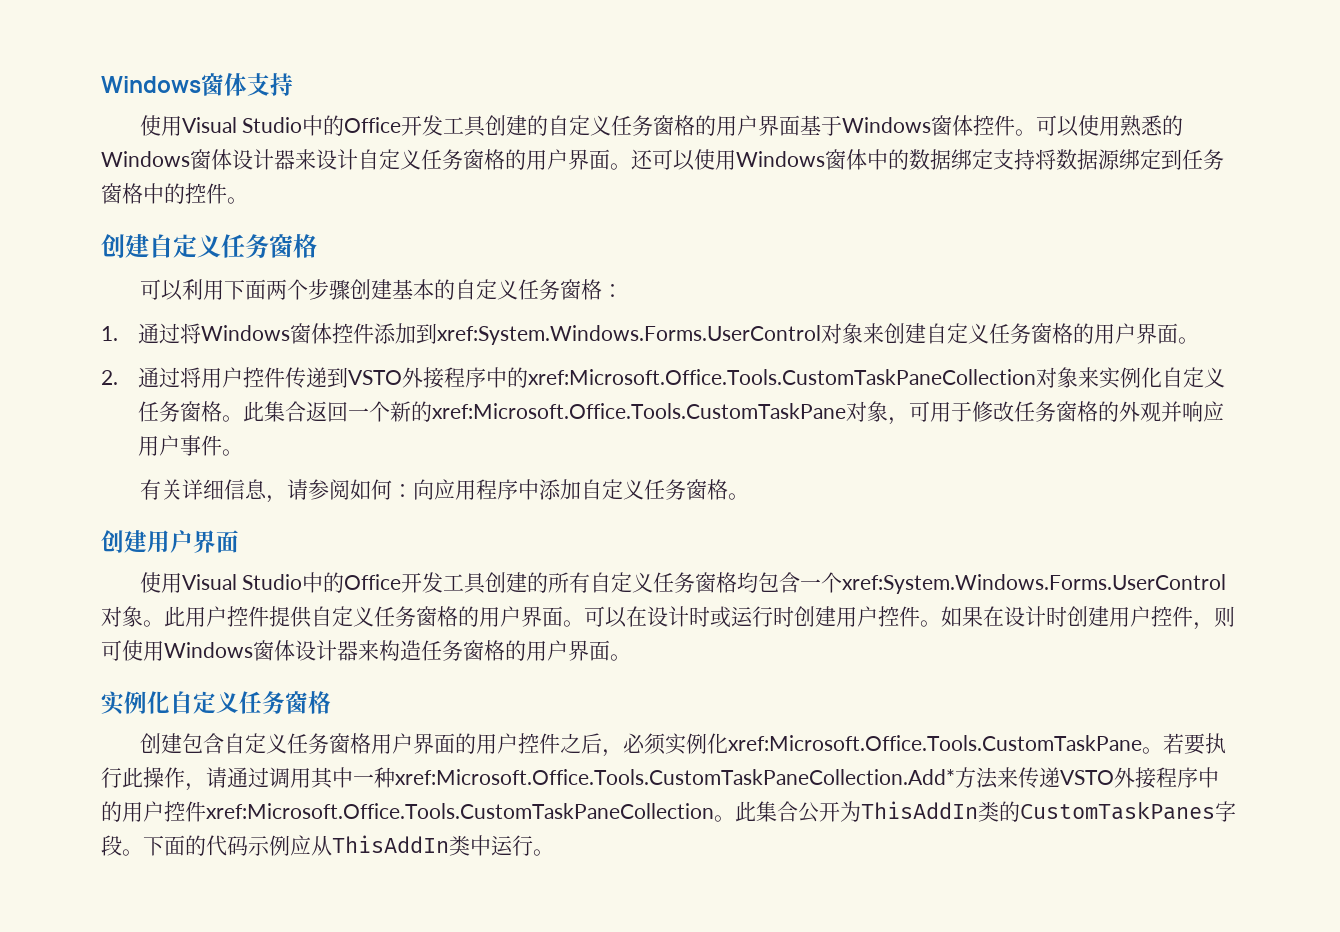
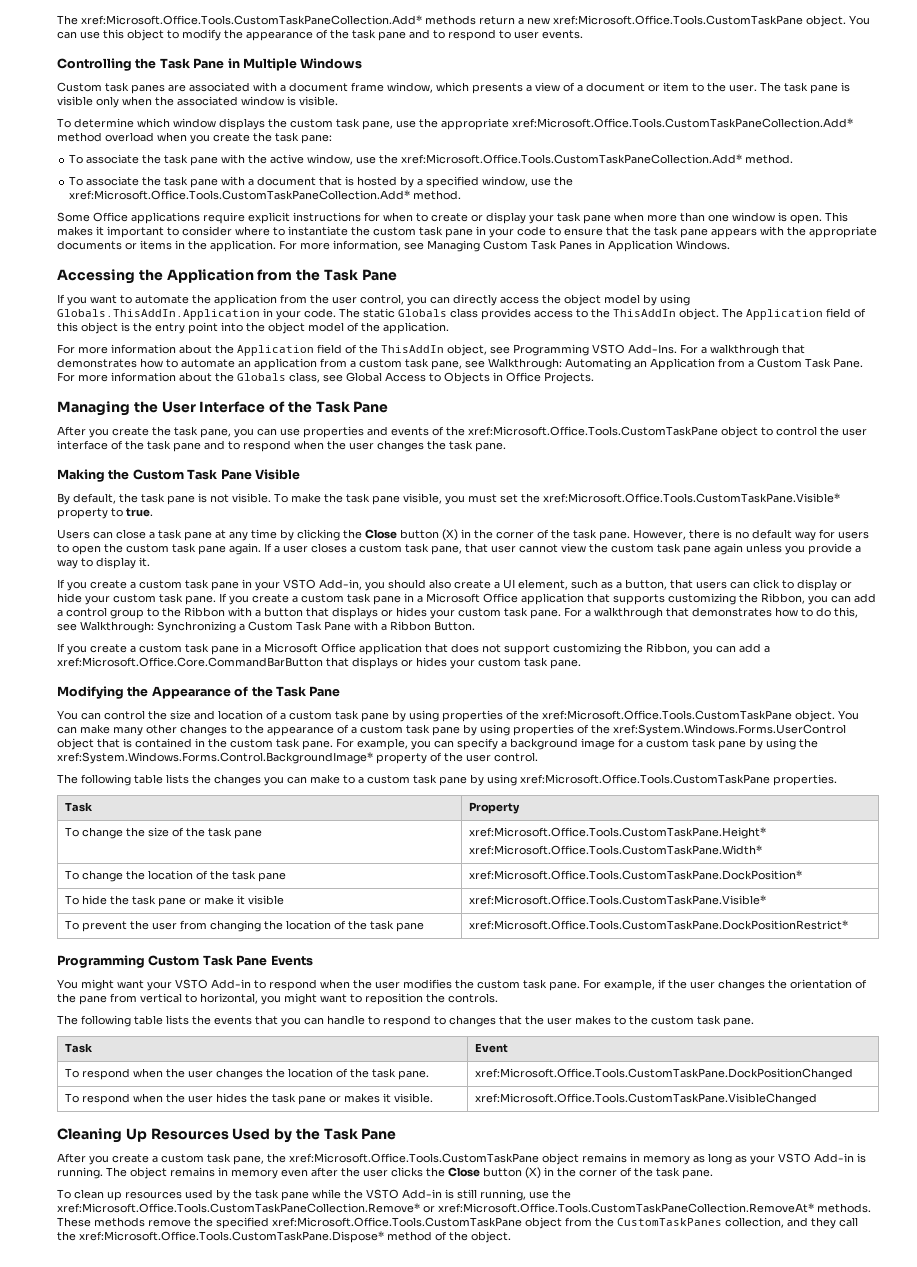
[101,73,293,96] [139,115,1184,137] [101,149,1224,171] [101,183,248,204] [101,234,317,259] [139,279,623,301] [101,323,1199,345] [101,367,1225,389] [137,401,1224,425] [137,435,243,456] [139,479,749,503] [101,530,239,553] [139,572,1227,594] [101,606,1235,630] [101,640,631,661] [101,691,331,715] [139,733,1226,757] [101,767,1219,791] [101,801,1236,823] [101,835,554,856] Windows窗体支持 // 使用Visual Studio中的Office开发工具创建的自定义任务窗格的用户界面基于Windows窗体控件。可以使用熟悉的Windows窗体设计器来设计自定义任务窗格的用户界面。还可以使用Windows窗体中的数据绑定支持将数据源绑定到任务窗格中的控件。 // 创建自定义任务窗格 // 可以利用下面两个步骤创建基本的自定义任务窗格： // 1.通过将Windows窗体控件添加到xref:System.Windows.Forms.UserControl对象来创建自定义任务窗格的用户界面。 // 2.通过将用户控件传递到VSTO外接程序中的xref:Microsoft.Office.Tools.CustomTaskPaneCollection对象来实例化自定义任务窗格。此集合返回一个新的xref:Microsoft.Office.Tools.CustomTaskPane对象，可用于修改任务窗格的外观并响应用户事件。 // 有关详细信息，请参阅如何：向应用程序中添加自定义任务窗格。 // 创建用户界面 // 使用Visual Studio中的Office开发工具创建的所有自定义任务窗格均包含一个xref:System.Windows.Forms.UserControl对象。此用户控件提供自定义任务窗格的用户界面。可以在设计时或运行时创建用户控件。如果在设计时创建用户控件，则可使用Windows窗体设计器来构造任务窗格的用户界面。 // 实例化自定义任务窗格 // 创建包含自定义任务窗格用户界面的用户控件之后，必须实例化xref:Microsoft.Office.Tools.CustomTaskPane。若要执行此操作，请通过调用其中一种xref:Microsoft.Office.Tools.CustomTaskPaneCollection.Add*方法来传递VSTO外接程序中的用户控件xref:Microsoft.Office.Tools.CustomTaskPaneCollection。此集合公开为ThisAddIn类的CustomTaskPanes字段。下面的代码示例应从ThisAddIn类中运行。 -> [57,15,870,27] [57,29,583,41] [57,58,363,71] [57,82,850,94] [57,96,338,108] [57,118,853,130] [57,132,332,144] [69,154,794,166] [69,176,574,188] [69,190,462,200] [57,212,848,224] [57,226,877,238] [57,240,730,252] [57,269,397,284] [57,294,690,306] [57,308,866,320] [57,322,449,334] [57,344,805,356] [57,358,863,370] [57,372,594,384] [57,401,389,416] [57,426,867,438] [57,440,506,452] [57,469,300,482] [57,493,840,505] [57,508,153,519] [57,529,869,541] [57,543,861,555] [57,557,150,569] [57,579,852,591] [57,593,876,605] [57,607,858,619] [57,621,475,633] [57,643,770,655] [57,657,581,669] [57,686,341,699] [57,710,859,722] [57,724,846,736] [57,738,818,750] [57,752,538,764] [57,774,837,786] [64,802,93,812] [468,802,520,814] [64,827,262,839] [468,827,766,839] [468,845,762,855] [64,870,286,882] [468,870,802,880] [64,895,284,907] [468,895,766,905] [64,920,424,932] [468,920,848,930] [57,955,313,968] [57,979,867,991] [57,993,498,1005] [57,1015,754,1027] [64,1043,93,1053] [474,1043,508,1053] [64,1068,429,1080] [474,1068,853,1080] [64,1093,433,1105] [474,1093,817,1105] [57,1128,397,1143] [57,1153,866,1165] [57,1167,713,1179] [57,1189,571,1201] [57,1203,871,1213] [57,1217,858,1229] [57,1231,511,1243] The xref:Microsoft.Office.Tools.CustomTaskPaneCollection.Add* methods return a new xref:Microsoft.Office.Tools.CustomTaskPane object. You can use this object to modify the appearance of the task pane and to respond to user events. // Controlling the Task Pane in Multiple Windows // Custom task panes are associated with a document frame window, which presents a view of a document or item to the user. The task pane is visible only when the associated window is visible. // To determine which window displays the custom task pane, use the appropriate xref:Microsoft.Office.Tools.CustomTaskPaneCollection.Add* method overload when you create the task pane: // To associate the task pane with the active window, use the xref:Microsoft.Office.Tools.CustomTaskPaneCollection.Add* method. // To associate the task pane with a document that is hosted by a specified window, use the xref:Microsoft.Office.Tools.CustomTaskPaneCollection.Add* method. // Some Office applications require explicit instructions for when to create or display your task pane when more than one window is open. This makes it important to consider where to instantiate the custom task pane in your code to ensure that the task pane appears with the appropriate documents or items in the application. For more information, see Managing Custom Task Panes in Application Windows. // Accessing the Application from the Task Pane // If you want to automate the application from the user control, you can directly access the object model by using Globals.ThisAddIn.Application in your code. The static Globals class provides access to the ThisAddIn object. The Application field of this object is the entry point into the object model of the application. // For more information about the Application field of the ThisAddIn object, see Programming VSTO Add-Ins. For a walkthrough that demonstrates how to automate an application from a custom task pane, see Walkthrough: Automating an Application from a Custom Task Pane. For more information about the Globals class, see Global Access to Objects in Office Projects. // Managing the User Interface of the Task Pane // After you create the task pane, you can use properties and events of the xref:Microsoft.Office.Tools.CustomTaskPane object to control the user interface of the task pane and to respond when the user changes the task pane. // Making the Custom Task Pane Visible // By default, the task pane is not visible. To make the task pane visible, you must set the xref:Microsoft.Office.Tools.CustomTaskPane.Visible* property to true. // Users can close a task pane at any time by clicking the Close button (X) in the corner of the task pane. However, there is no default way for users to open the custom task pane again. If a user closes a custom task pane, that user cannot view the custom task pane again unless you provide a way to display it. // If you create a custom task pane in your VSTO Add-in, you should also create a UI element, such as a button, that users can click to display or hide your custom task pane. If you create a custom task pane in a Microsoft Office application that supports customizing the Ribbon, you can add a control group to the Ribbon with a button that displays or hides your custom task pane. For a walkthrough that demonstrates how to do this, see Walkthrough: Synchronizing a Custom Task Pane with a Ribbon Button. // If you create a custom task pane in a Microsoft Office application that does not support customizing the Ribbon, you can add a xref:Microsoft.Office.Core.CommandBarButton that displays or hides your custom task pane. // Modifying the Appearance of the Task Pane // You can control the size and location of a custom task pane by using properties of the xref:Microsoft.Office.Tools.CustomTaskPane object. You can make many other changes to the appearance of a custom task pane by using properties of the xref:System.Windows.Forms.UserControl object that is contained in the custom task pane. For example, you can specify a background image for a custom task pane by using the xref:System.Windows.Forms.Control.BackgroundImage* property of the user control. // The following table lists the changes you can make to a custom task pane by using xref:Microsoft.Office.Tools.CustomTaskPane properties. // Task | Property // To change the size of the task pane | xref:Microsoft.Office.Tools.CustomTaskPane.Height* // xref:Microsoft.Office.Tools.CustomTaskPane.Width* // To change the location of the task pane | xref:Microsoft.Office.Tools.CustomTaskPane.DockPosition* // To hide the task pane or make it visible | xref:Microsoft.Office.Tools.CustomTaskPane.Visible* // To prevent the user from changing the location of the task pane | xref:Microsoft.Office.Tools.CustomTaskPane.DockPositionRestrict* // Programming Custom Task Pane Events // You might want your VSTO Add-in to respond when the user modifies the custom task pane. For example, if the user changes the orientation of the pane from vertical to horizontal, you might want to reposition the controls. // The following table lists the events that you can handle to respond to changes that the user makes to the custom task pane. // Task | Event // To respond when the user changes the location of the task pane. | xref:Microsoft.Office.Tools.CustomTaskPane.DockPositionChanged // To respond when the user hides the task pane or makes it visible. | xref:Microsoft.Office.Tools.CustomTaskPane.VisibleChanged // Cleaning Up Resources Used by the Task Pane // After you create a custom task pane, the xref:Microsoft.Office.Tools.CustomTaskPane object remains in memory as long as your VSTO Add-in is running. The object remains in memory even after the user clicks the Close button (X) in the corner of the task pane. // To clean up resources used by the task pane while the VSTO Add-in is still running, use the xref:Microsoft.Office.Tools.CustomTaskPaneCollection.Remove* or xref:Microsoft.Office.Tools.CustomTaskPaneCollection.RemoveAt* methods. These methods remove the specified xref:Microsoft.Office.Tools.CustomTaskPane object from the CustomTaskPanes collection, and they call the xref:Microsoft.Office.Tools.CustomTaskPane.Dispose* method of the object.

